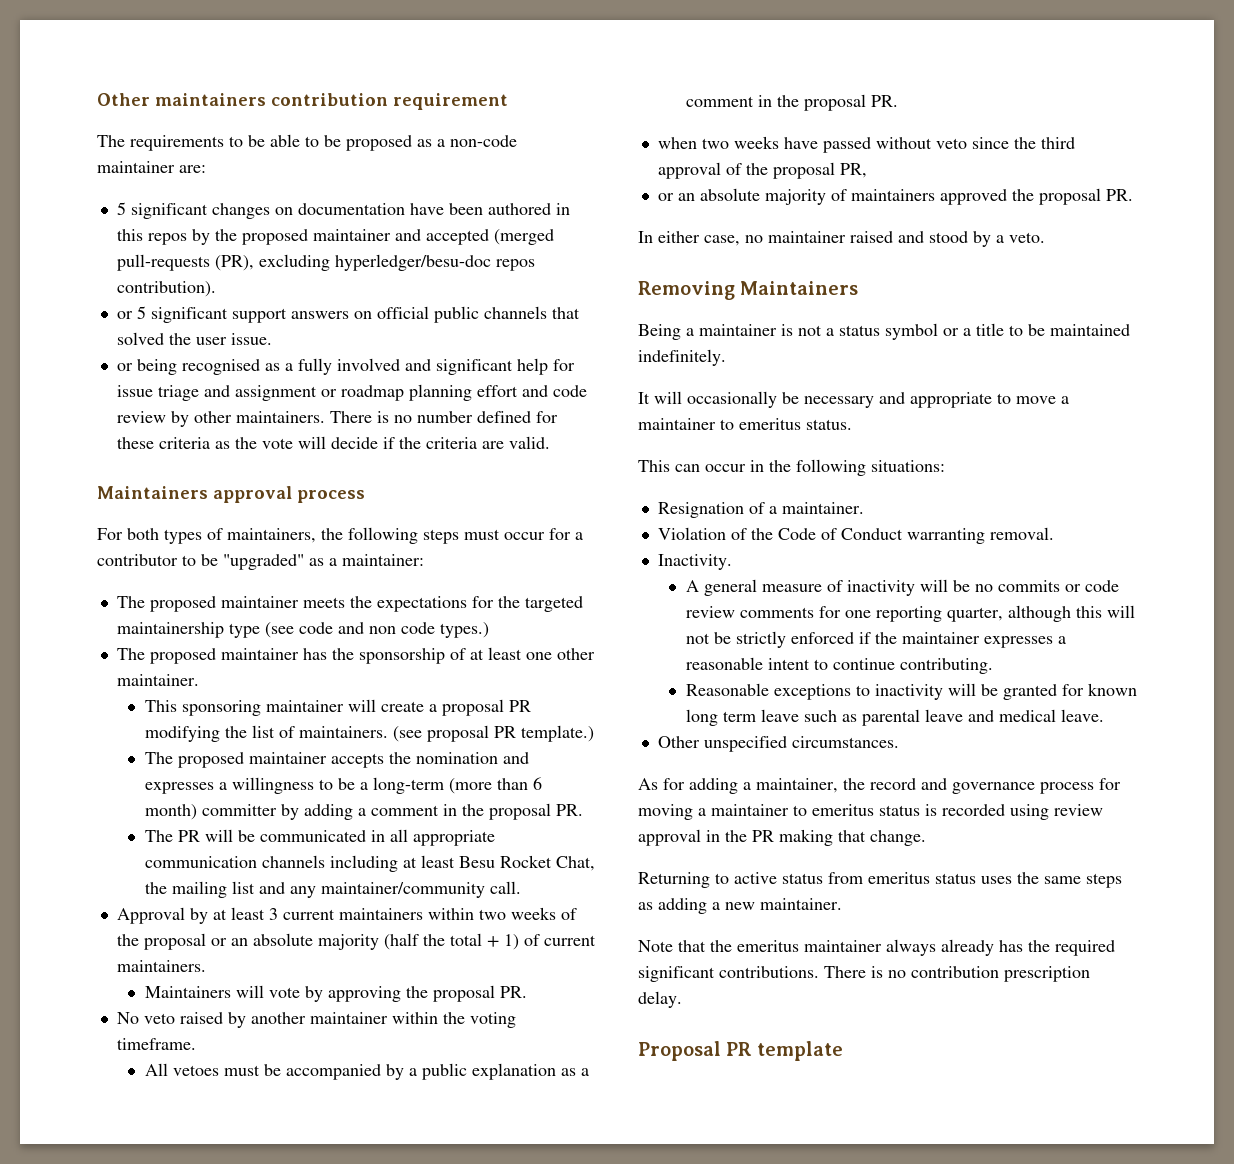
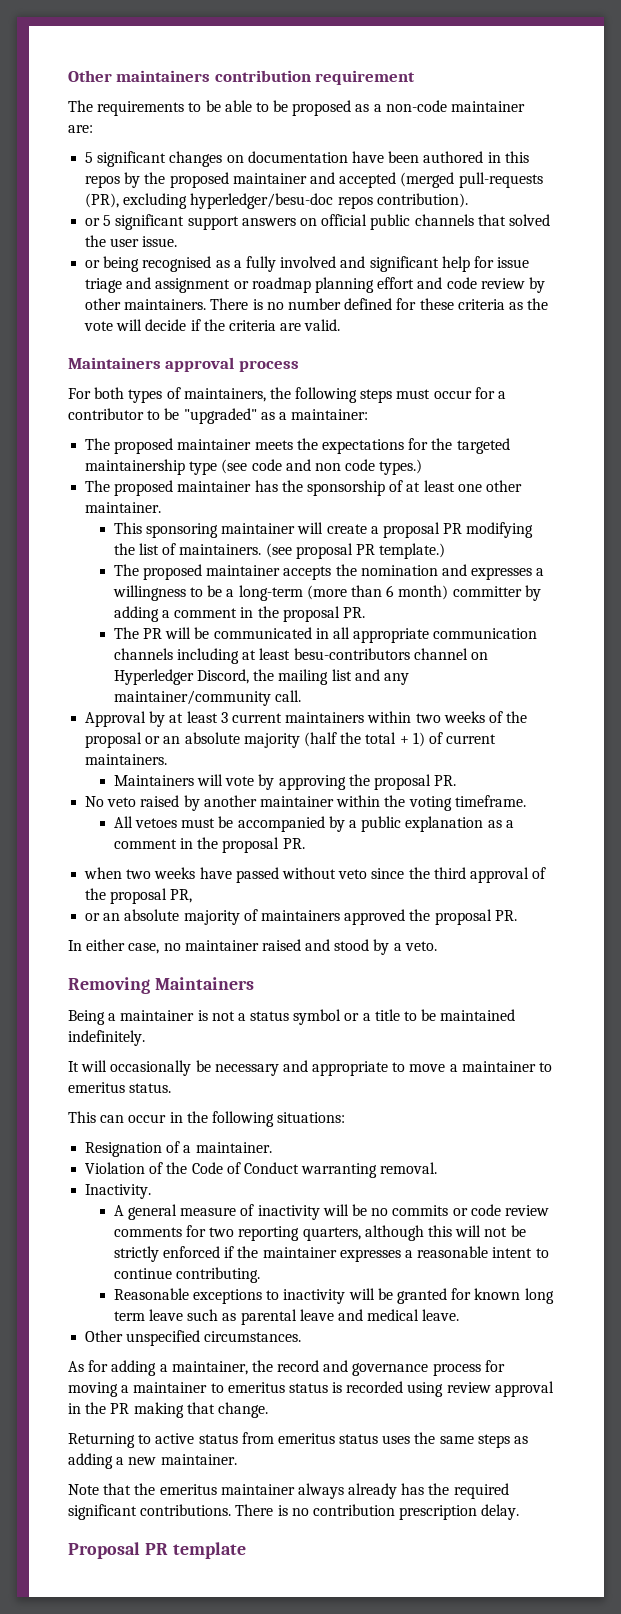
[458,855,595,871] Besu Rocket Chat, -> [293,648,488,660] [113,669,250,685] besu-contributors channel on Hyperledger Discord,
[844,606,1003,622] one reporting quarter, -> [209,1226,361,1241] two reporting quarters,

